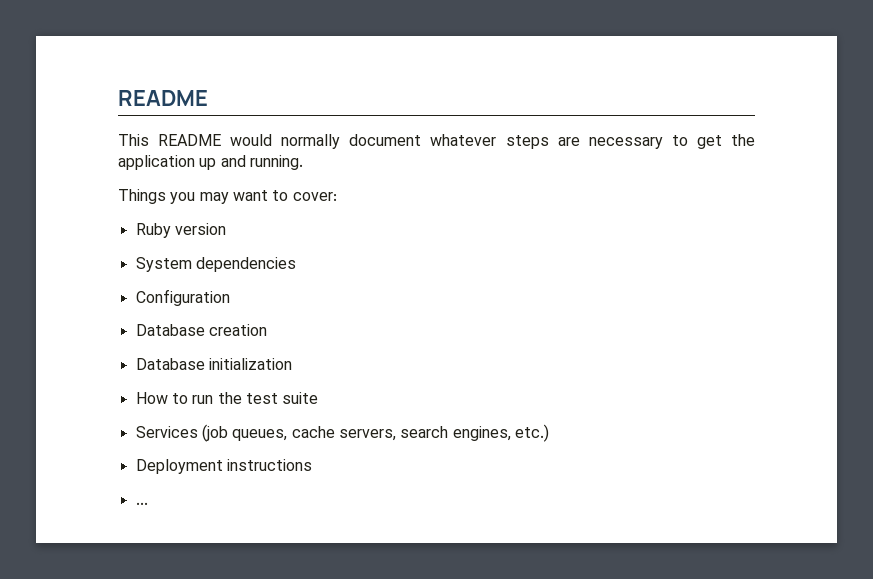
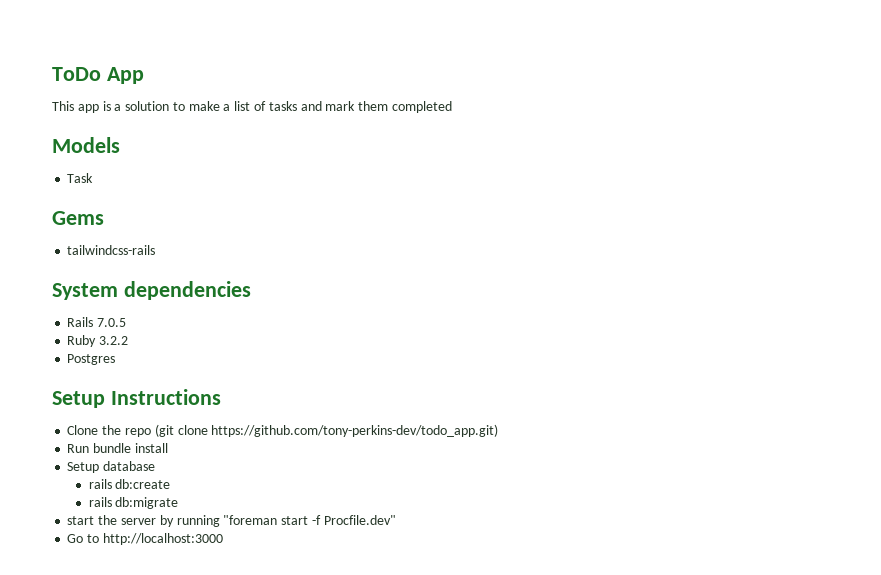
[118,90,208,106] README -> [52,67,144,84] ToDo App
[158,134,756,149] [118,155,303,170] [118,189,337,204] [135,223,226,238] [135,257,296,272] [135,289,230,306] [135,324,267,336] [135,358,292,370] [135,392,319,404] [135,424,549,442] [135,459,312,474] [135,502,148,505] README would normally document whatever steps are necessary to get the application up and running. // Things you may want to cover: // Ruby version // System dependencies // Configuration // Database creation // Database initialization // How to run the test suite // Services (job queues, cache servers, search engines, etc.) // Deployment instructions // ... -> [77,101,452,113] [52,137,120,153] [67,173,94,183] [52,211,104,225] [67,245,156,255] [52,281,251,300] [67,317,127,327] [67,335,129,347] [67,354,116,365] [52,389,221,408] [67,424,499,437] [67,443,168,453] [67,461,156,473] [88,479,171,489] [88,497,179,509] [67,515,396,527] [67,533,223,545] app is a solution to make a list of tasks and mark them completed // Models // Task // Gems // tailwindcss-rails // System dependencies // Rails 7.0.5 // Ruby 3.2.2 // Postgres // Setup Instructions // Clone the repo (git clone https://github.com/tony-perkins-dev/todo_app.git) // Run bundle install // Setup database // rails db:create // rails db:migrate // start the server by running "foreman start -f Procfile.dev" // Go to http://localhost:3000

